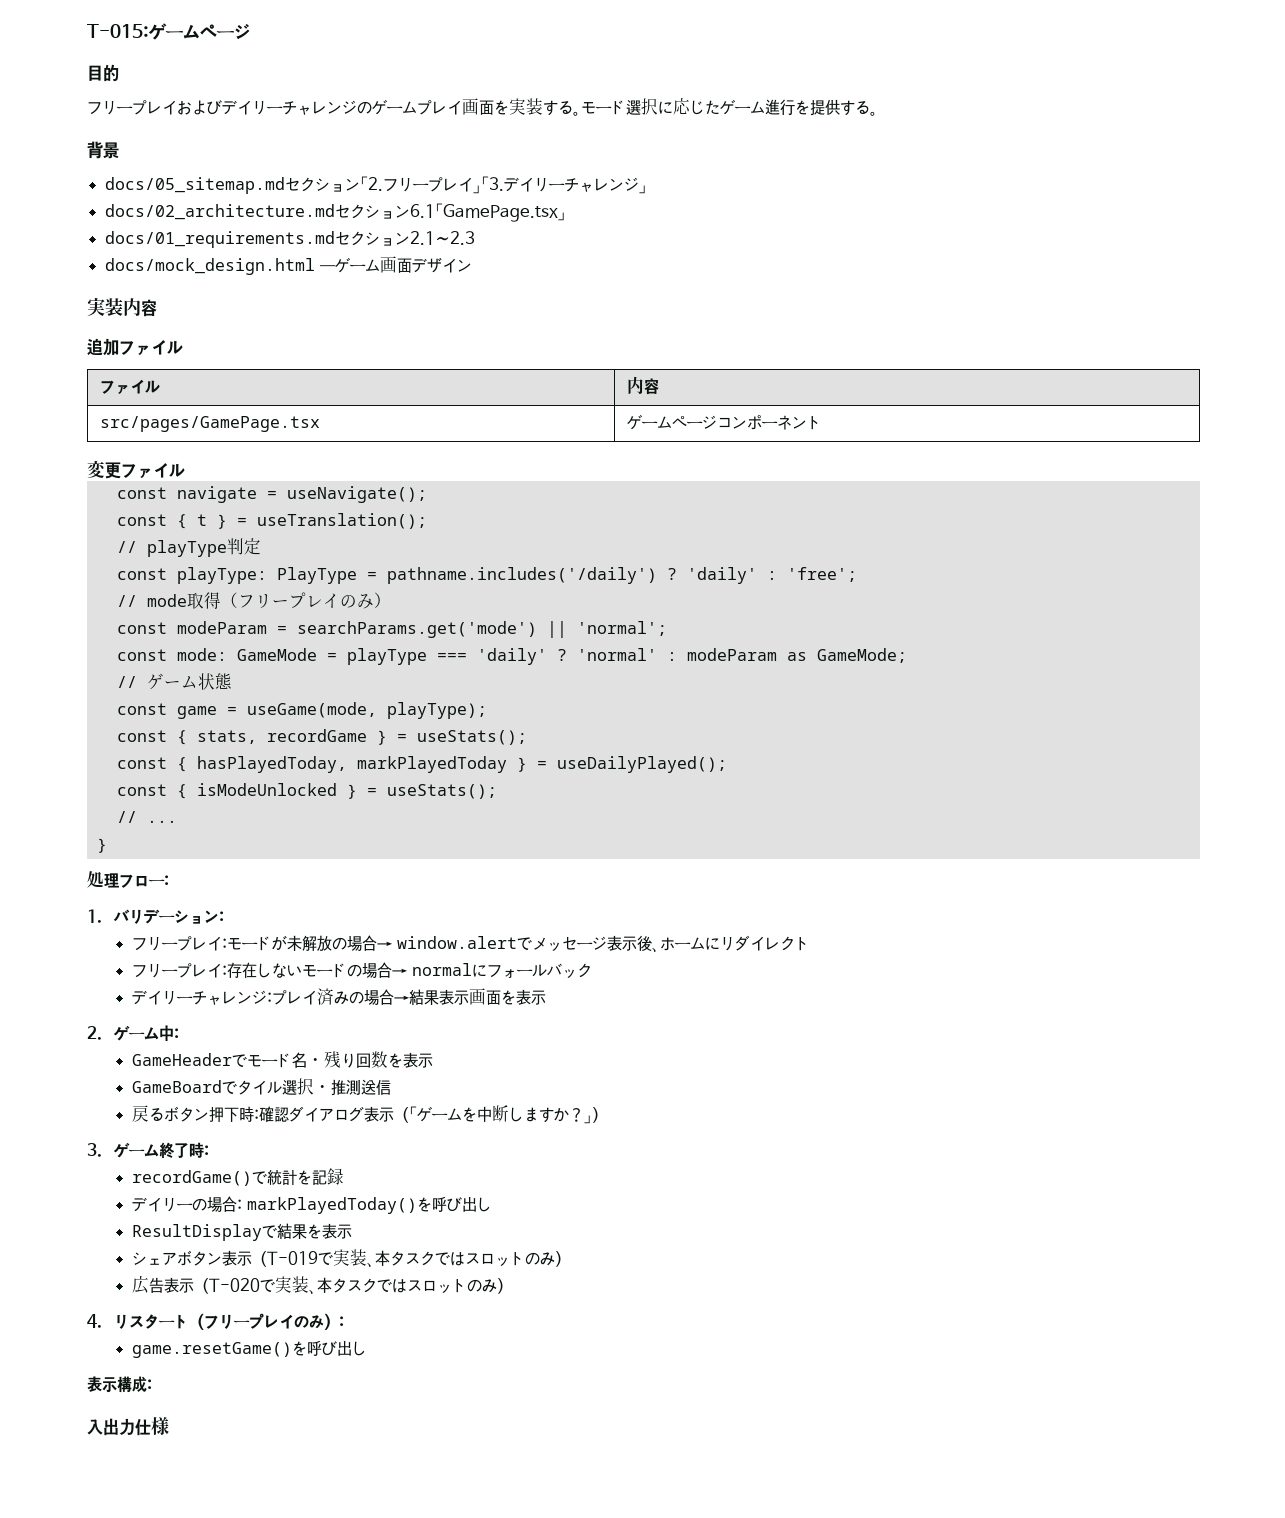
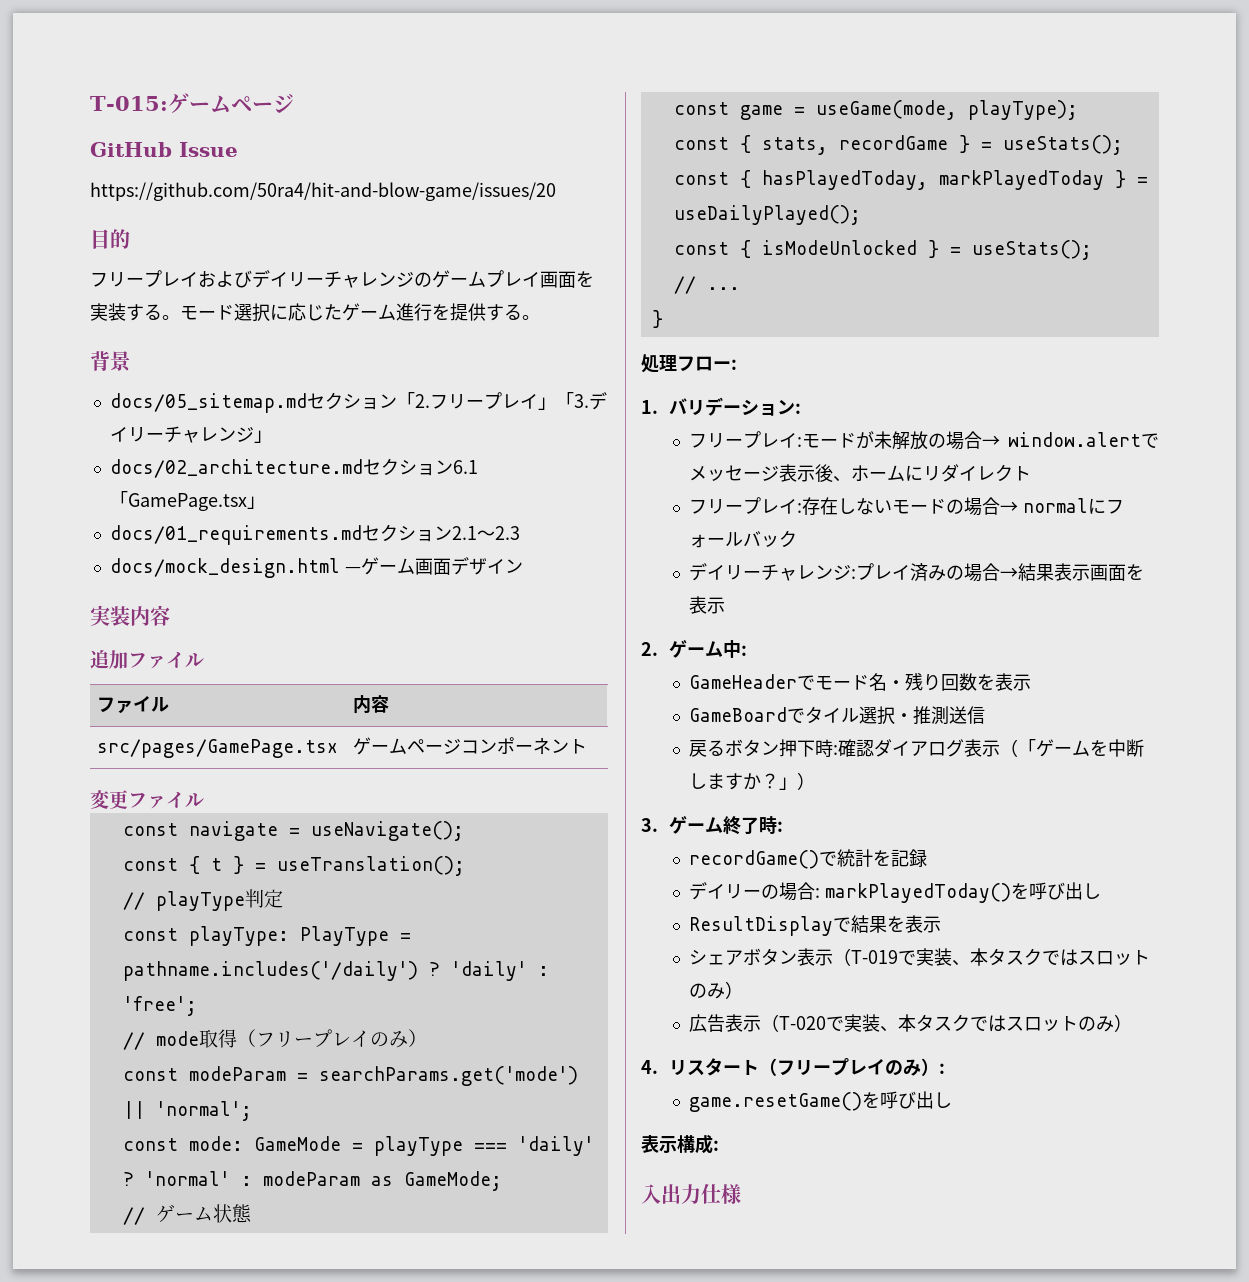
(251, 31) none -> [90,142,238,157] [90,182,556,201] // GitHub Issue // https://github.com/50ra4/hit-and-blow-game/issues/20

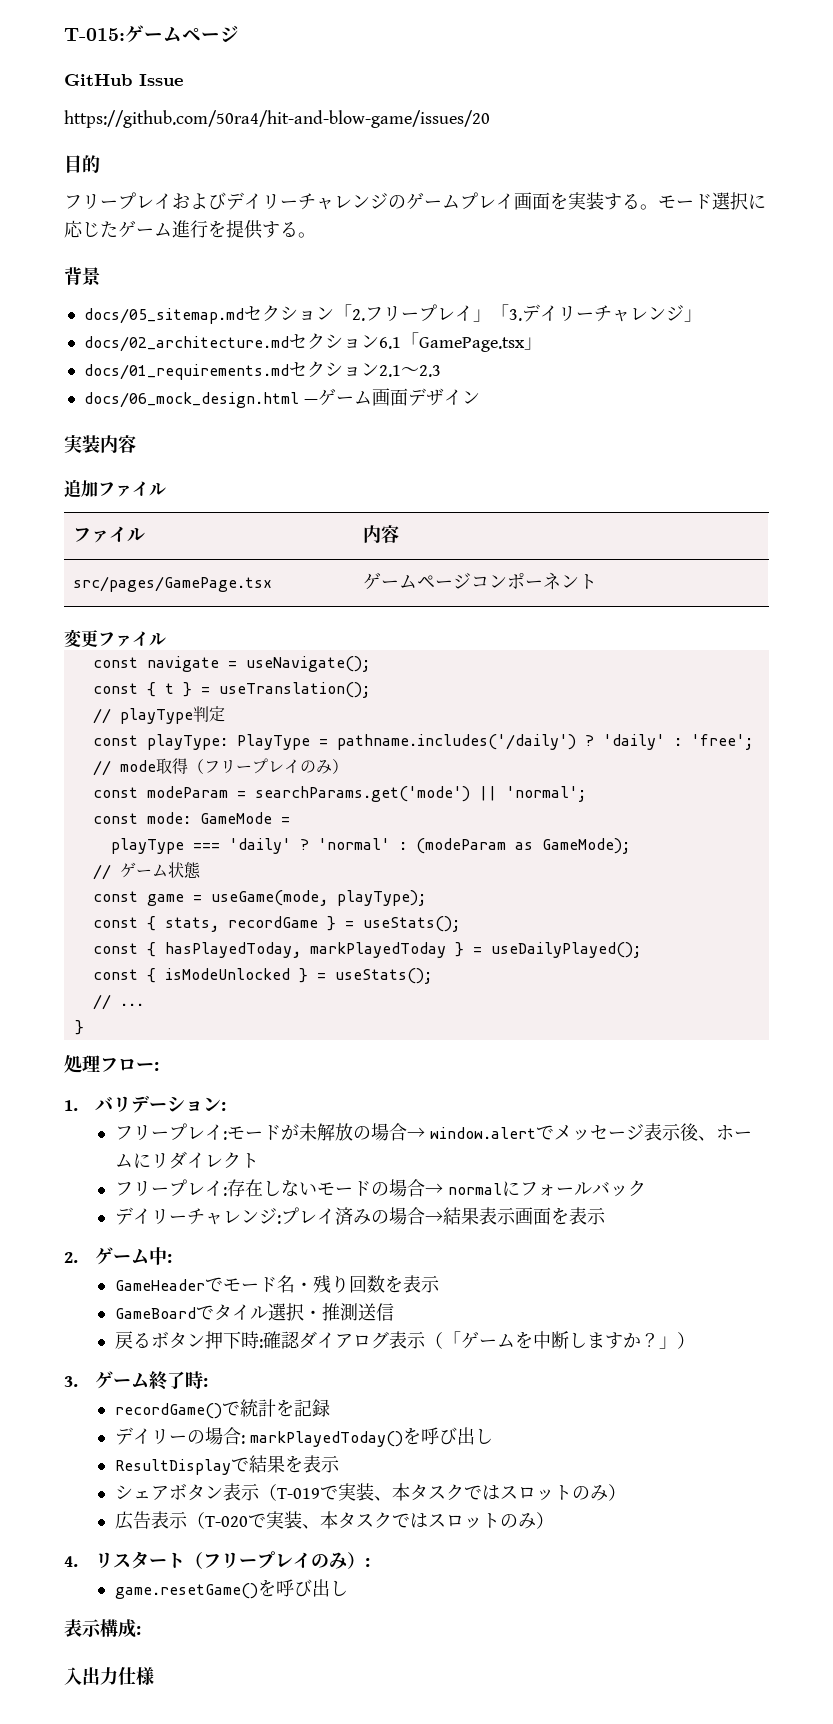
[109,558,340,578] docs/mock_design.html -> [83,392,299,408] docs/06_mock_design.html
(363, 1147) none -> (290, 820) //
[262,1171,502,1191] modeParam as GameMode; -> [415,838,630,854] (modeParam as GameMode);

